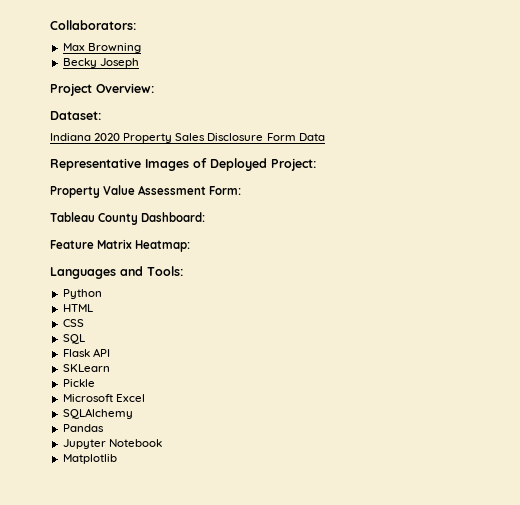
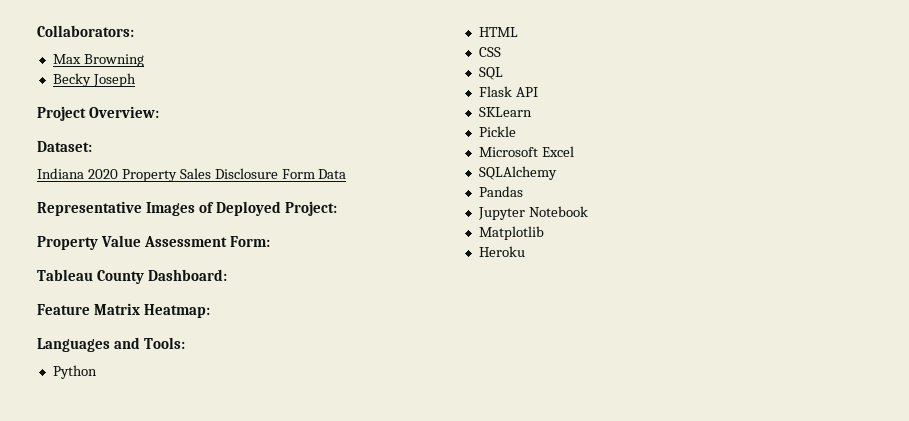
(117, 459) none -> [478,246,525,257] // Heroku

